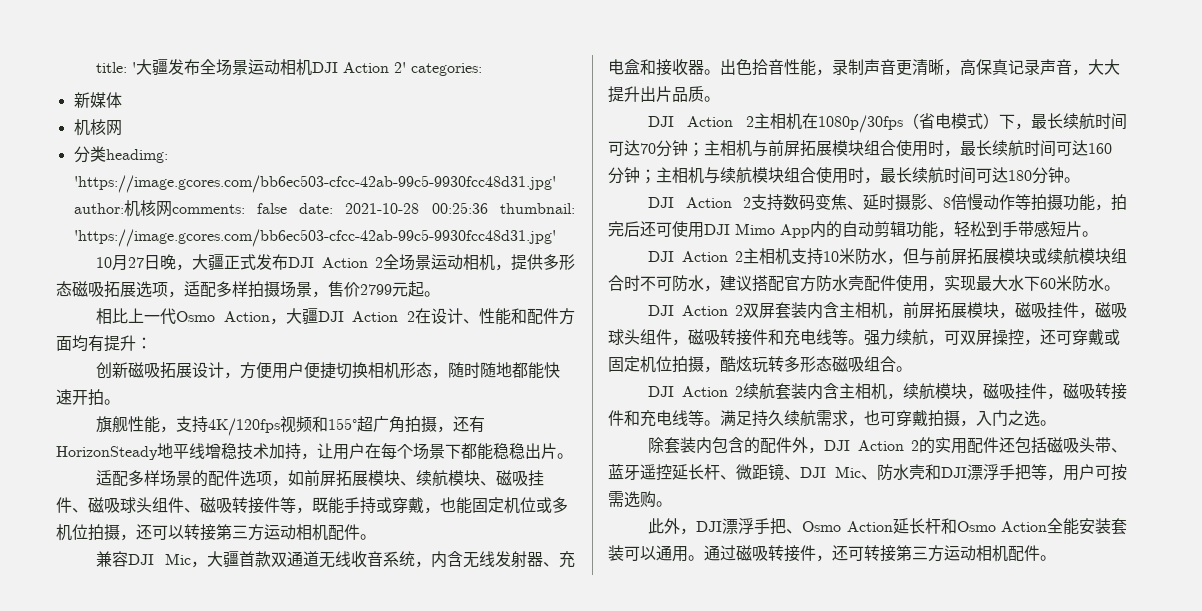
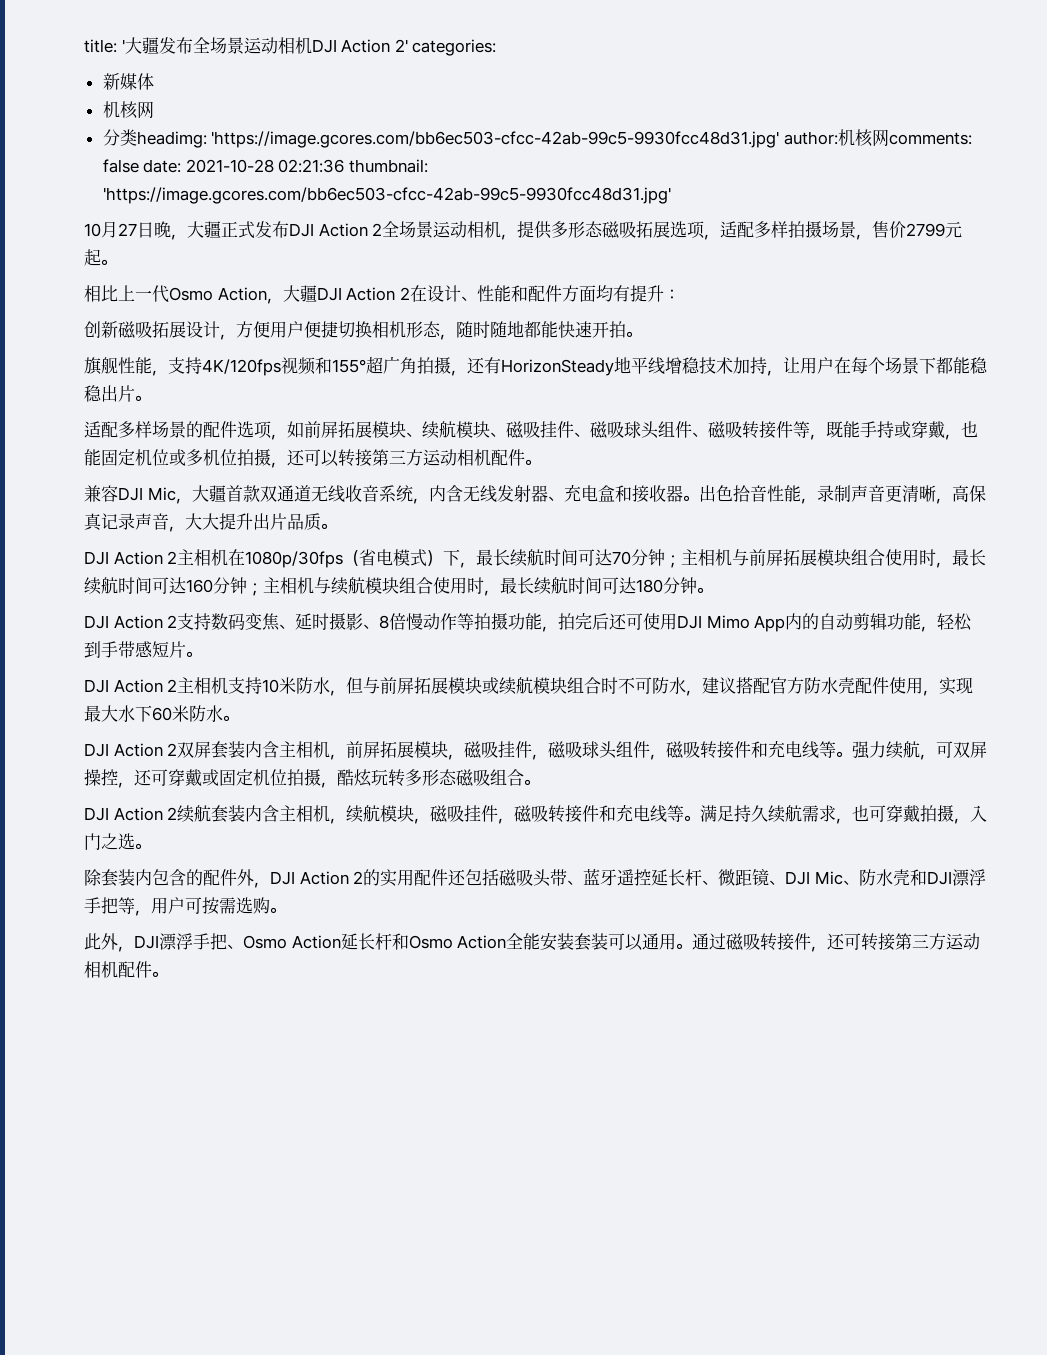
[431,202,488,214] 00:25:36 -> [278,159,345,173] 02:21:36

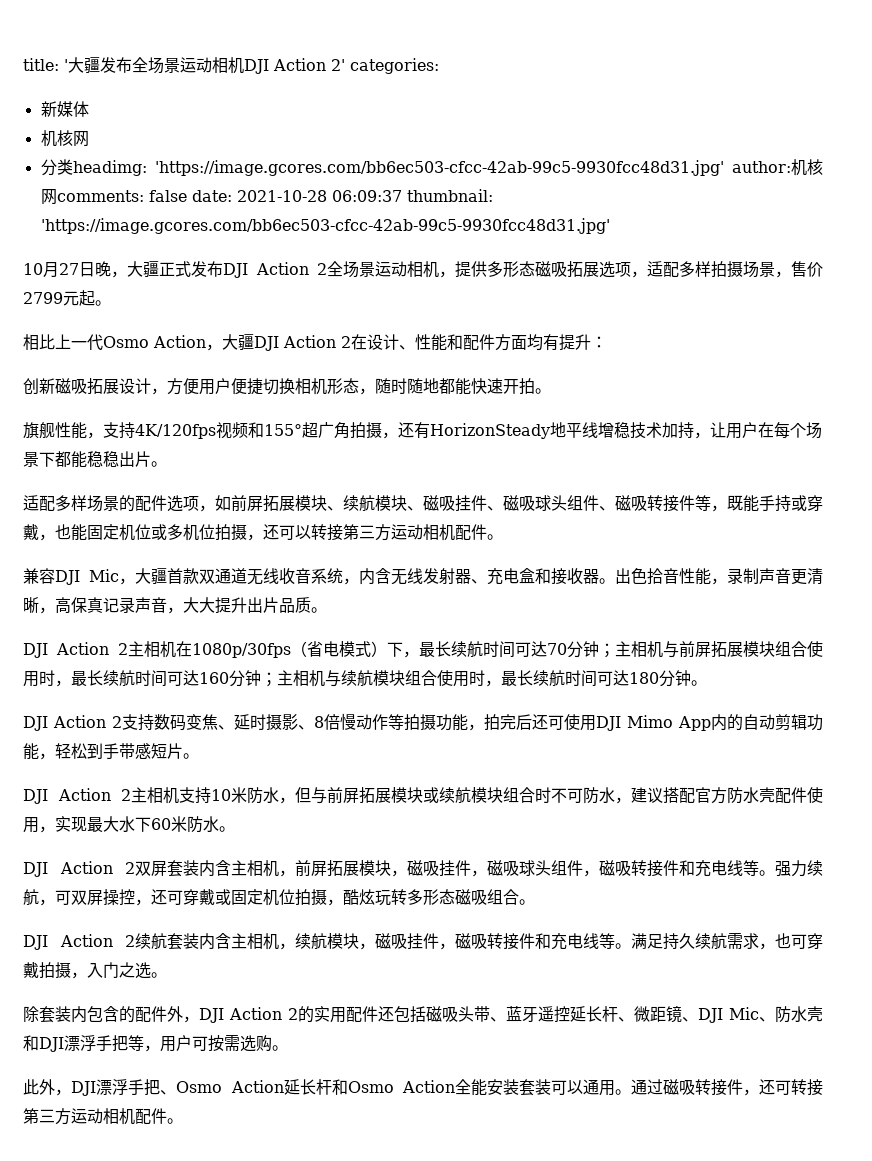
[278,159,345,173] 02:21:36 -> [331,190,402,202] 06:09:37

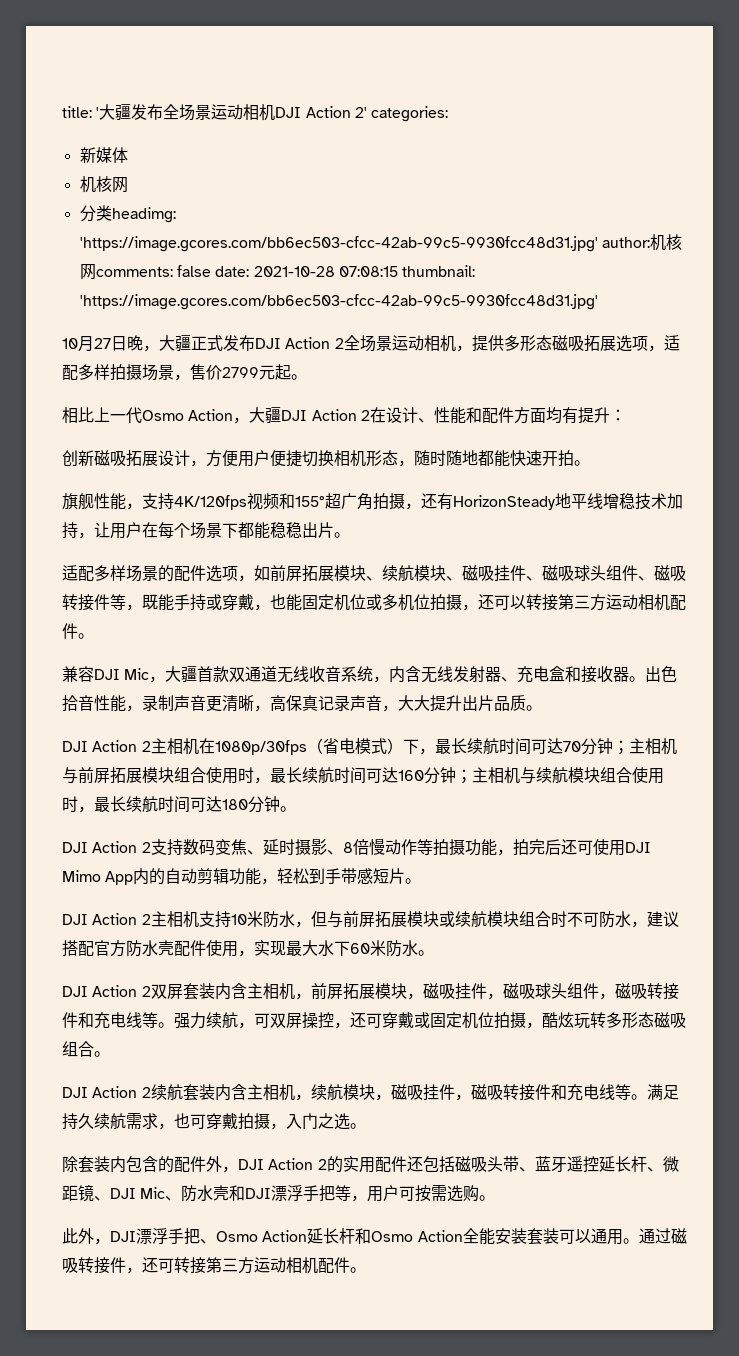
[331,190,402,202] 06:09:37 -> [338,266,398,277] 07:08:15

